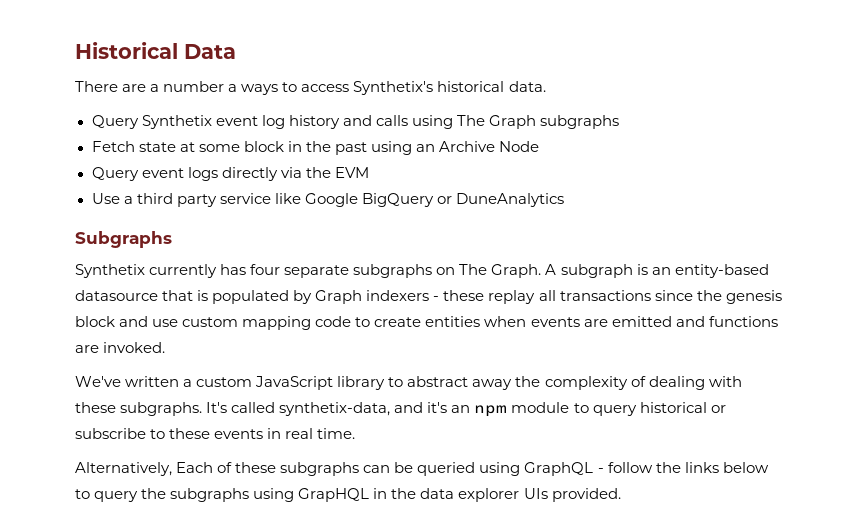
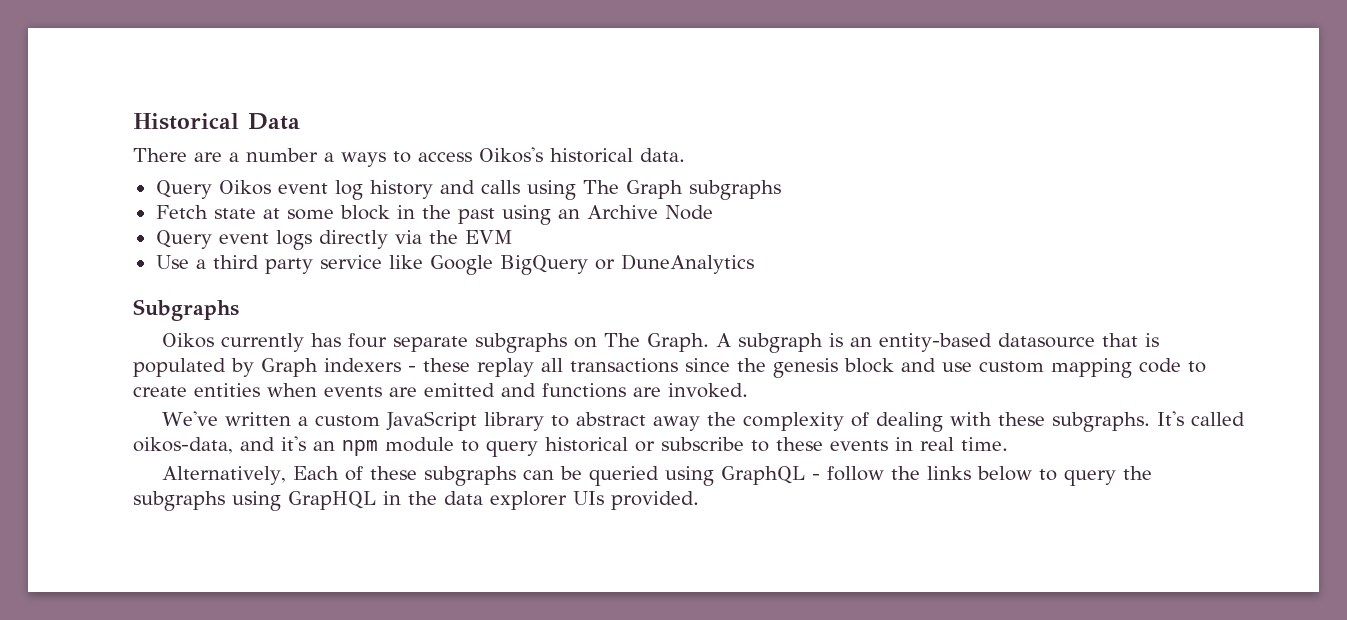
[353,81,434,95] Synthetix's -> [479,147,543,163] Oikos's
[141,115,212,129] Synthetix -> [218,180,271,195] Oikos
[75,264,145,278] Synthetix -> [162,333,215,348] Oikos
[279,402,391,416] synthetix-data, -> [133,437,233,454] oikos-data,

